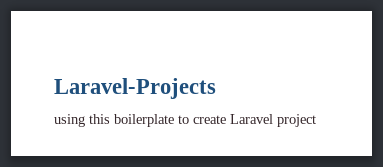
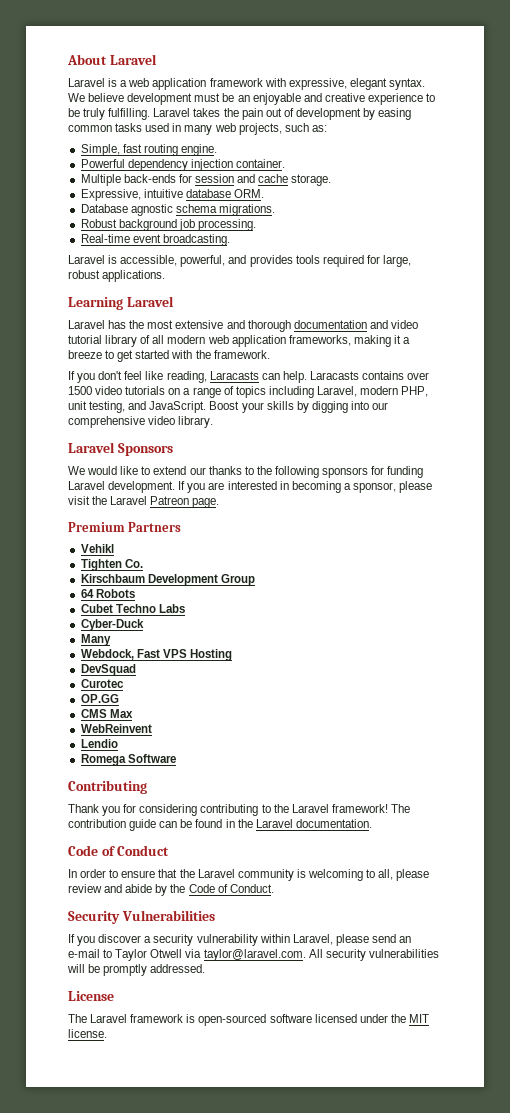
[54,78,216,99] [54,114,316,127] Laravel-Projects // using this boilerplate to create Laravel project -> [67,54,157,65] [68,78,425,90] [68,93,436,105] [68,108,412,120] [68,123,327,135] [80,144,217,156] [80,159,285,171] [80,174,332,186] [80,189,264,201] [80,204,275,216] [80,219,256,231] [80,234,230,246] [68,255,411,267] [68,270,166,282] [68,296,174,310] [68,320,418,332] [68,335,411,347] [68,350,270,362] [68,371,430,383] [68,386,429,398] [68,401,389,413] [68,416,214,428] [68,442,173,456] [68,466,424,478] [68,481,433,493] [68,496,220,508] [68,522,182,532] [80,544,114,553] [80,559,143,571] [80,574,255,586] [80,589,135,598] [80,604,185,613] [80,619,144,631] [80,634,111,646] [80,649,232,661] [80,664,136,676] [80,679,124,688] [80,694,119,703] [80,709,133,718] [80,724,152,733] [80,739,118,748] [80,754,176,766] [68,780,147,794] [68,804,410,816] [68,819,372,831] [68,845,170,856] [68,869,430,881] [68,884,274,896] [68,910,215,924] [68,934,412,946] [68,949,439,961] [67,964,206,976] [68,991,114,1001] [68,1014,429,1026] [68,1029,107,1038] About Laravel // Laravel is a web application framework with expressive, elegant syntax. We believe development must be an enjoyable and creative experience to be truly fulfilling. Laravel takes the pain out of development by easing common tasks used in many web projects, such as: // Simple, fast routing engine. // Powerful dependency injection container. // Multiple back-ends for session and cache storage. // Expressive, intuitive database ORM. // Database agnostic schema migrations. // Robust background job processing. // Real-time event broadcasting. // Laravel is accessible, powerful, and provides tools required for large, robust applications. // Learning Laravel // Laravel has the most extensive and thorough documentation and video tutorial library of all modern web application frameworks, making it a breeze to get started with the framework. // If you don't feel like reading, Laracasts can help. Laracasts contains over 1500 video tutorials on a range of topics including Laravel, modern PHP, unit testing, and JavaScript. Boost your skills by digging into our comprehensive video library. // Laravel Sponsors // We would like to extend our thanks to the following sponsors for funding Laravel development. If you are interested in becoming a sponsor, please visit the Laravel Patreon page. // Premium Partners // Vehikl // Tighten Co. // Kirschbaum Development Group // 64 Robots // Cubet Techno Labs // Cyber-Duck // Many // Webdock, Fast VPS Hosting // DevSquad // Curotec // OP.GG // CMS Max // WebReinvent // Lendio // Romega Software // Contributing // Thank you for considering contributing to the Laravel framework! The contribution guide can be found in the Laravel documentation. // Code of Conduct // In order to ensure that the Laravel community is welcoming to all, please review and abide by the Code of Conduct. // Security Vulnerabilities // If you discover a security vulnerability within Laravel, please send an e-mail to Taylor Otwell via taylor@laravel.com. All security vulnerabilities will be promptly addressed. // License // The Laravel framework is open-sourced software licensed under the MIT license.

